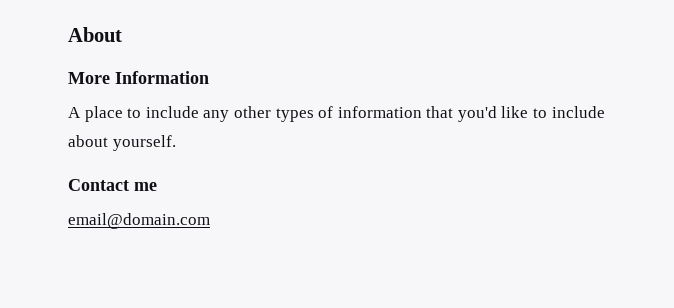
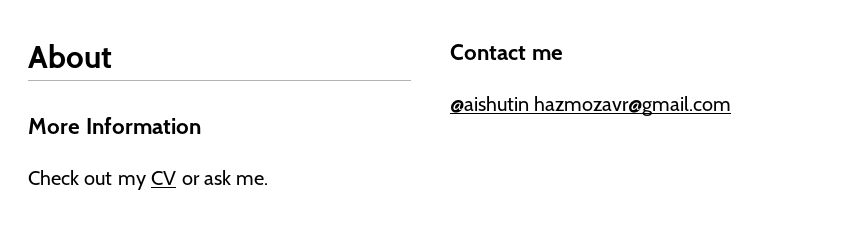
[68,106,605,122] [68,135,176,151] A place to include any other types of information that you'd like to include about yourself. -> [28,170,269,190] Check out my CV or ask me.
[68,213,210,229] email@domain.com -> [450,96,732,116] @aishutin hazmozavr@gmail.com

